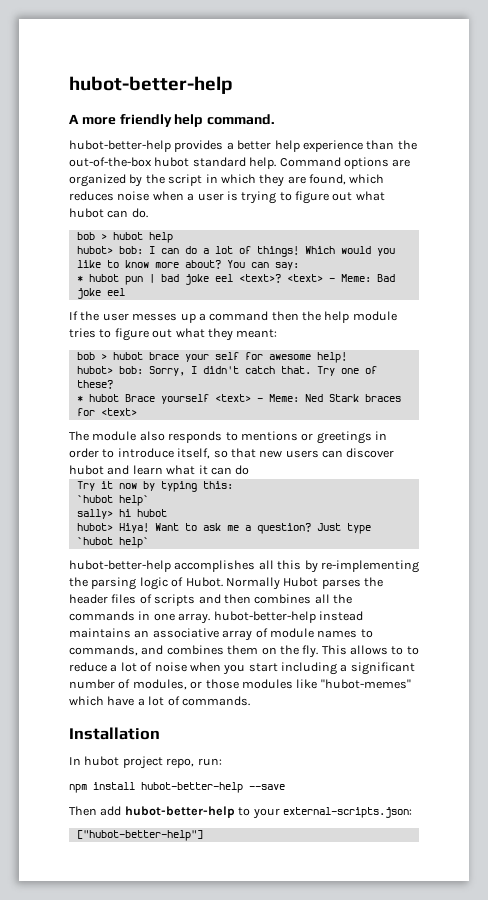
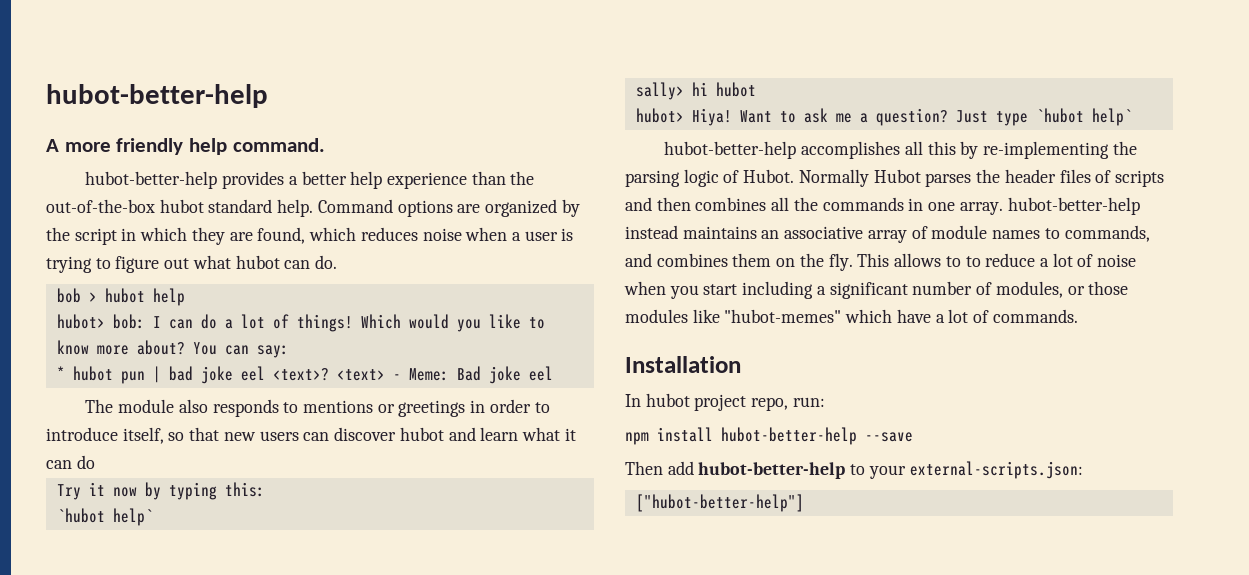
[69,311,397,323] [69,328,278,341] [76,352,347,363] [76,366,377,376] [76,380,113,389] [76,394,401,404] [76,408,137,416] // If the user messes up a command then the help module tries to figure out what they meant: // bob > hubot brace your self for awesome help! // hubot> bob: Sorry, I didn't catch that. Try one of these? // * hubot Brace yourself <text> - Meme: Ned Stark braces for <text> -> (553, 373) none

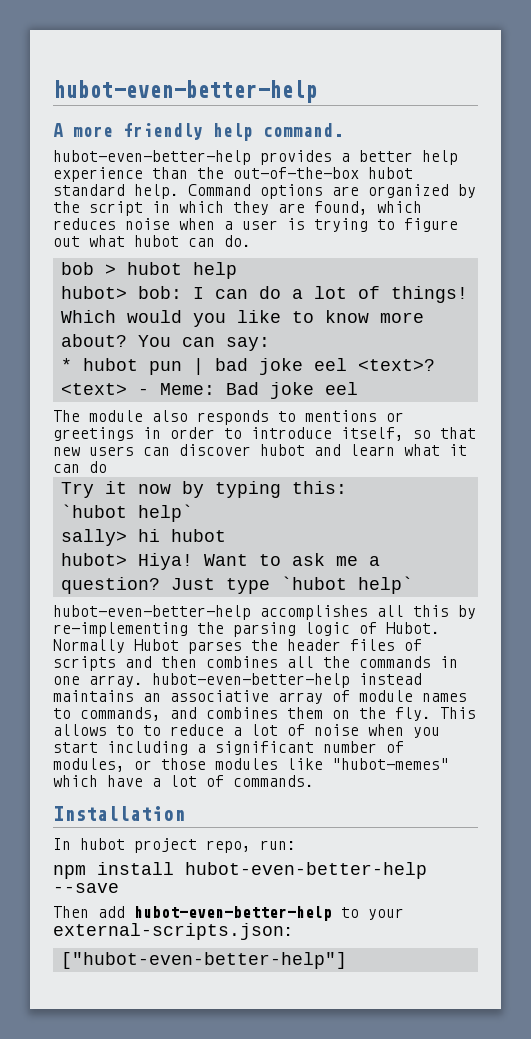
[46,84,268,108] hubot-better-help -> [53,80,317,103] hubot-even-better-help
[85,171,218,189] hubot-better-help -> [53,150,251,165] hubot-even-better-help
[664,141,797,159] hubot-better-help -> [53,605,251,620] hubot-even-better-help
[1007,197,1140,215] hubot-better-help -> [152,673,350,688] hubot-even-better-help
[721,427,857,445] hubot-better-help -> [185,862,427,879] hubot-even-better-help
[698,462,846,479] hubot-better-help -> [134,906,332,921] hubot-even-better-help
[635,494,804,512] ["hubot-better-help"] -> [60,952,347,969] ["hubot-even-better-help"]

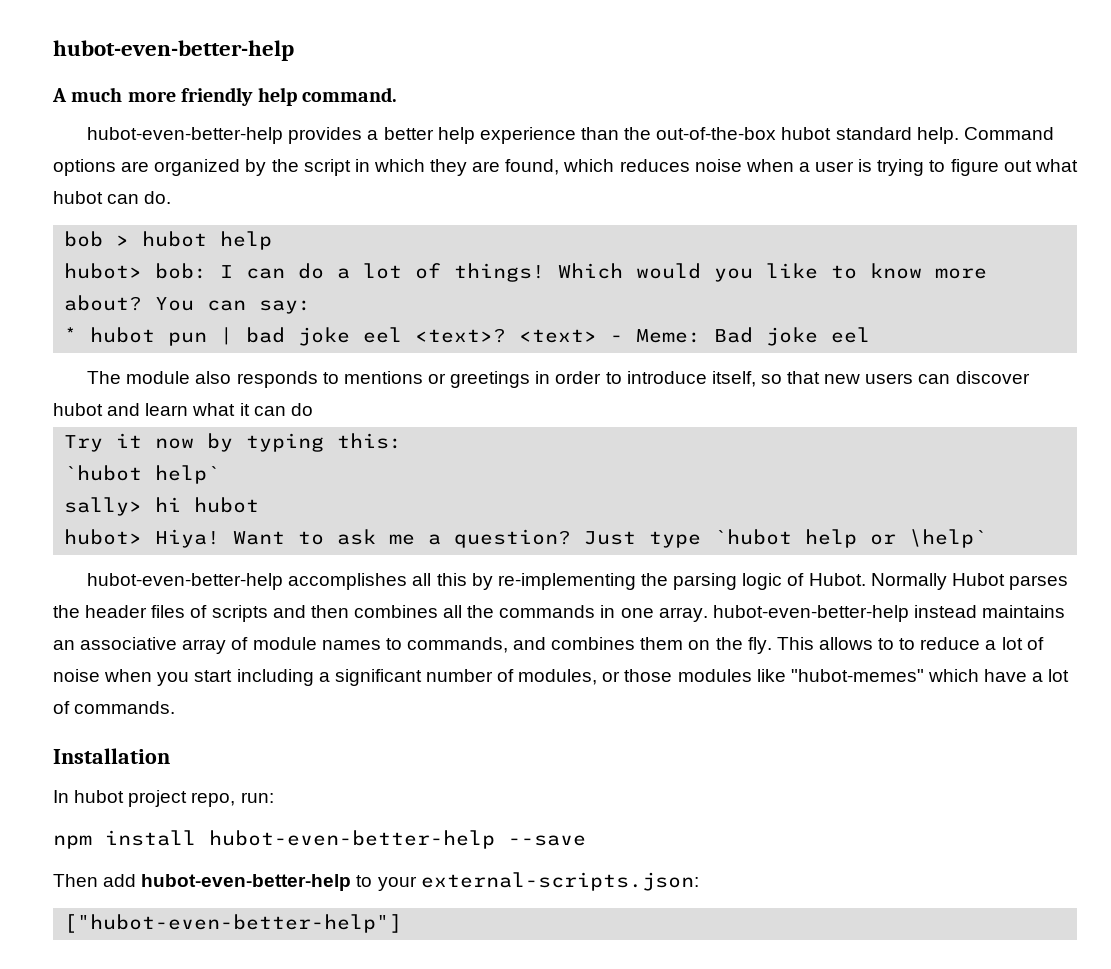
(63, 130) none -> [71,87,123,102] much
[357,576,413,594] help` -> [805,529,988,548] help or \help`

